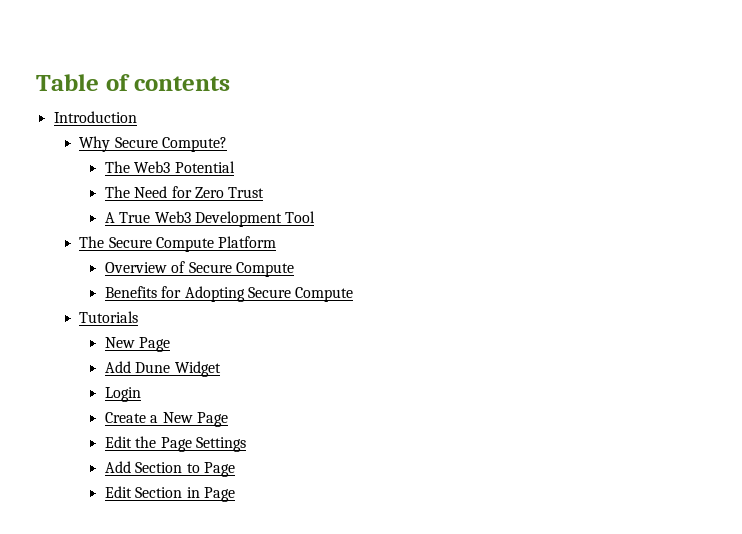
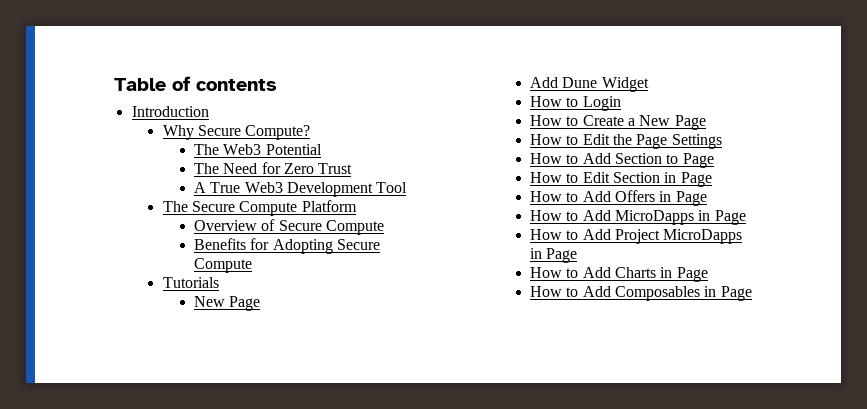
(221, 369) none -> [530,96,579,107] How to
(141, 394) none -> [530,115,579,126] How to
(228, 419) none -> [530,134,579,145] How to
(246, 444) none -> [530,153,579,164] How to
(235, 469) none -> [530,172,579,183] How to
(235, 494) none -> [530,190,707,206] [530,210,746,225] [530,229,743,244] [530,248,578,263] [530,267,708,282] [530,286,752,301] // How to Add Offers in Page // How to Add MicroDapps in Page // How to Add Project MicroDapps in Page // How to Add Charts in Page // How to Add Composables in Page

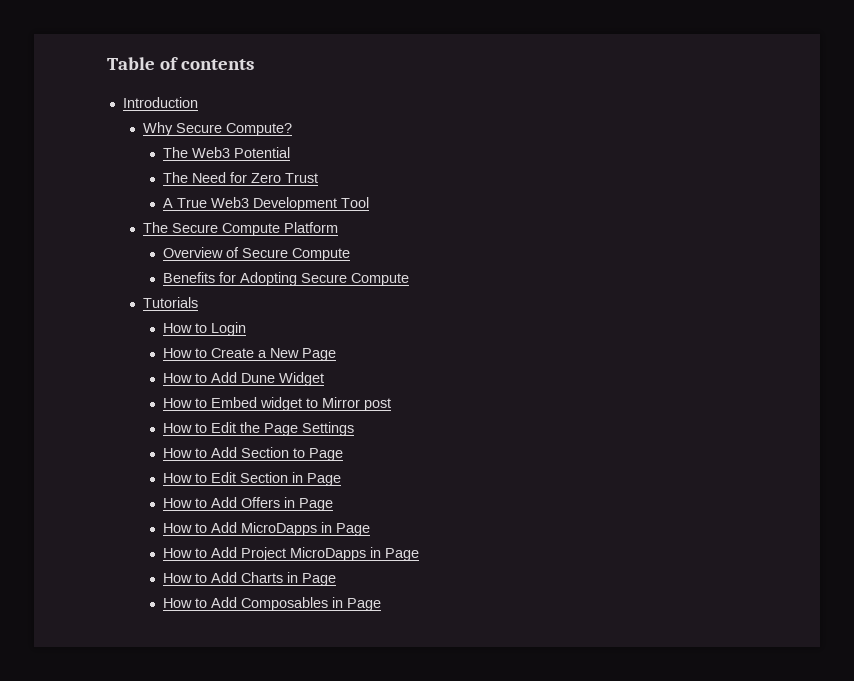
[194,296,261,311] [530,77,649,92] // New Page // Add Dune Widget -> (198, 302) none
(706, 122) none -> [162,372,324,386] [162,397,391,411] // How to Add Dune Widget // How to Embed widget to Mirror post

